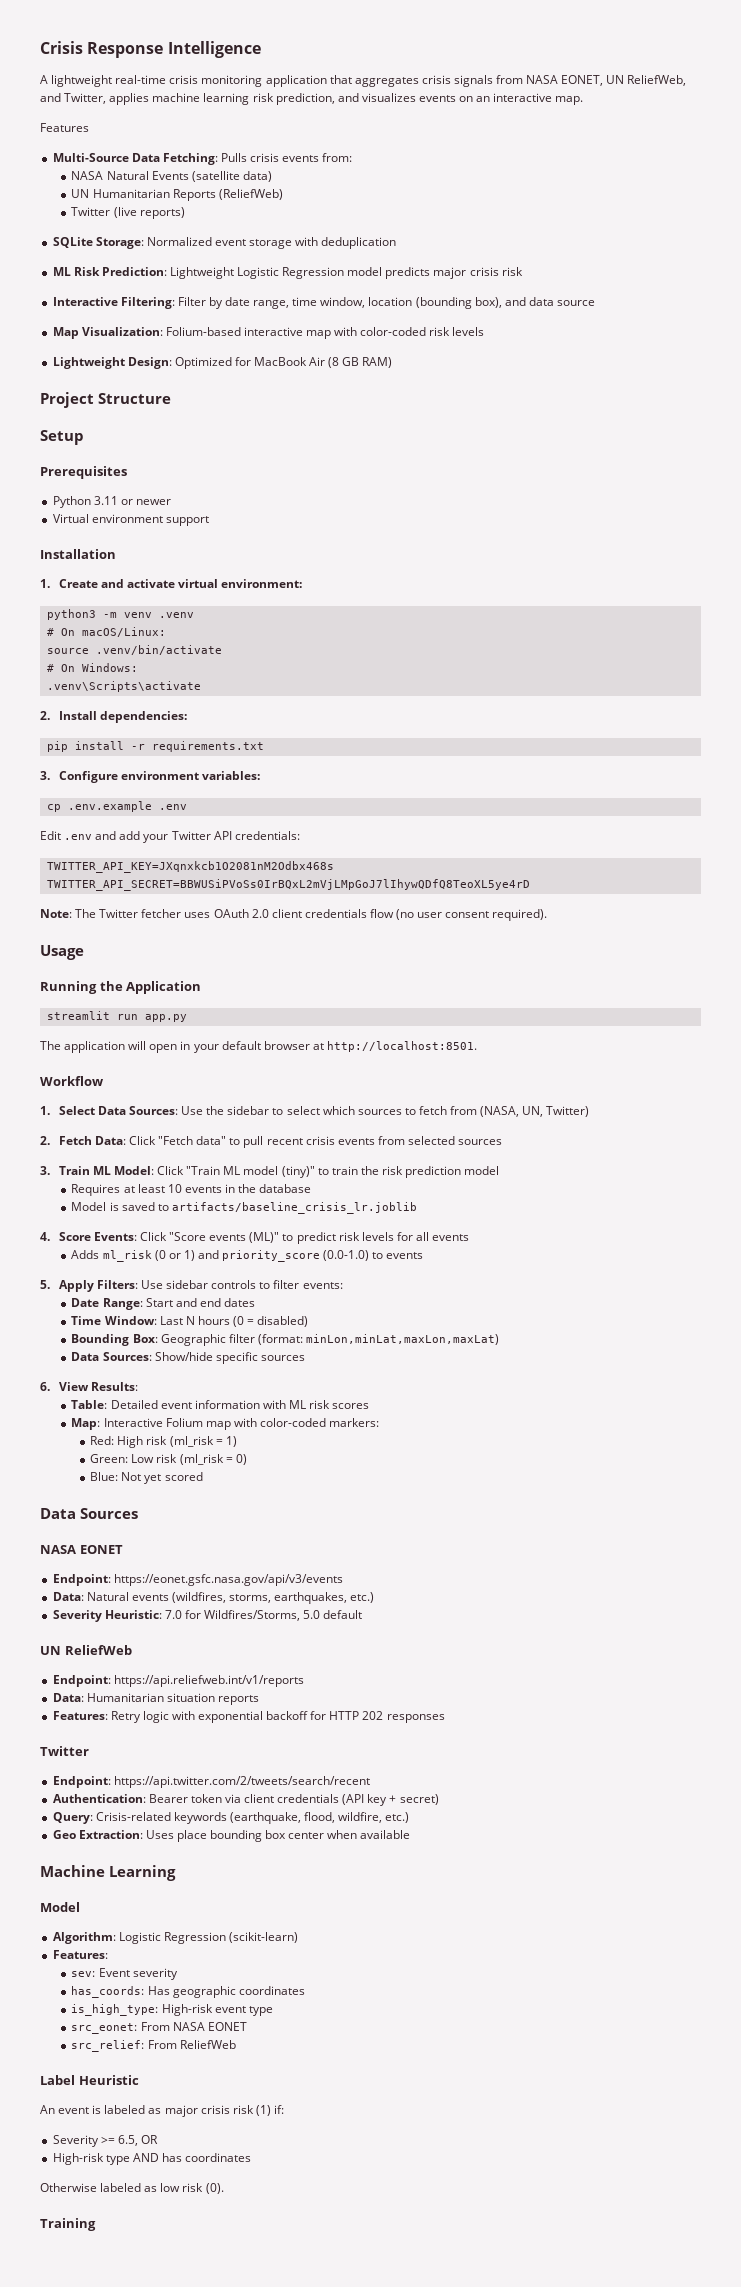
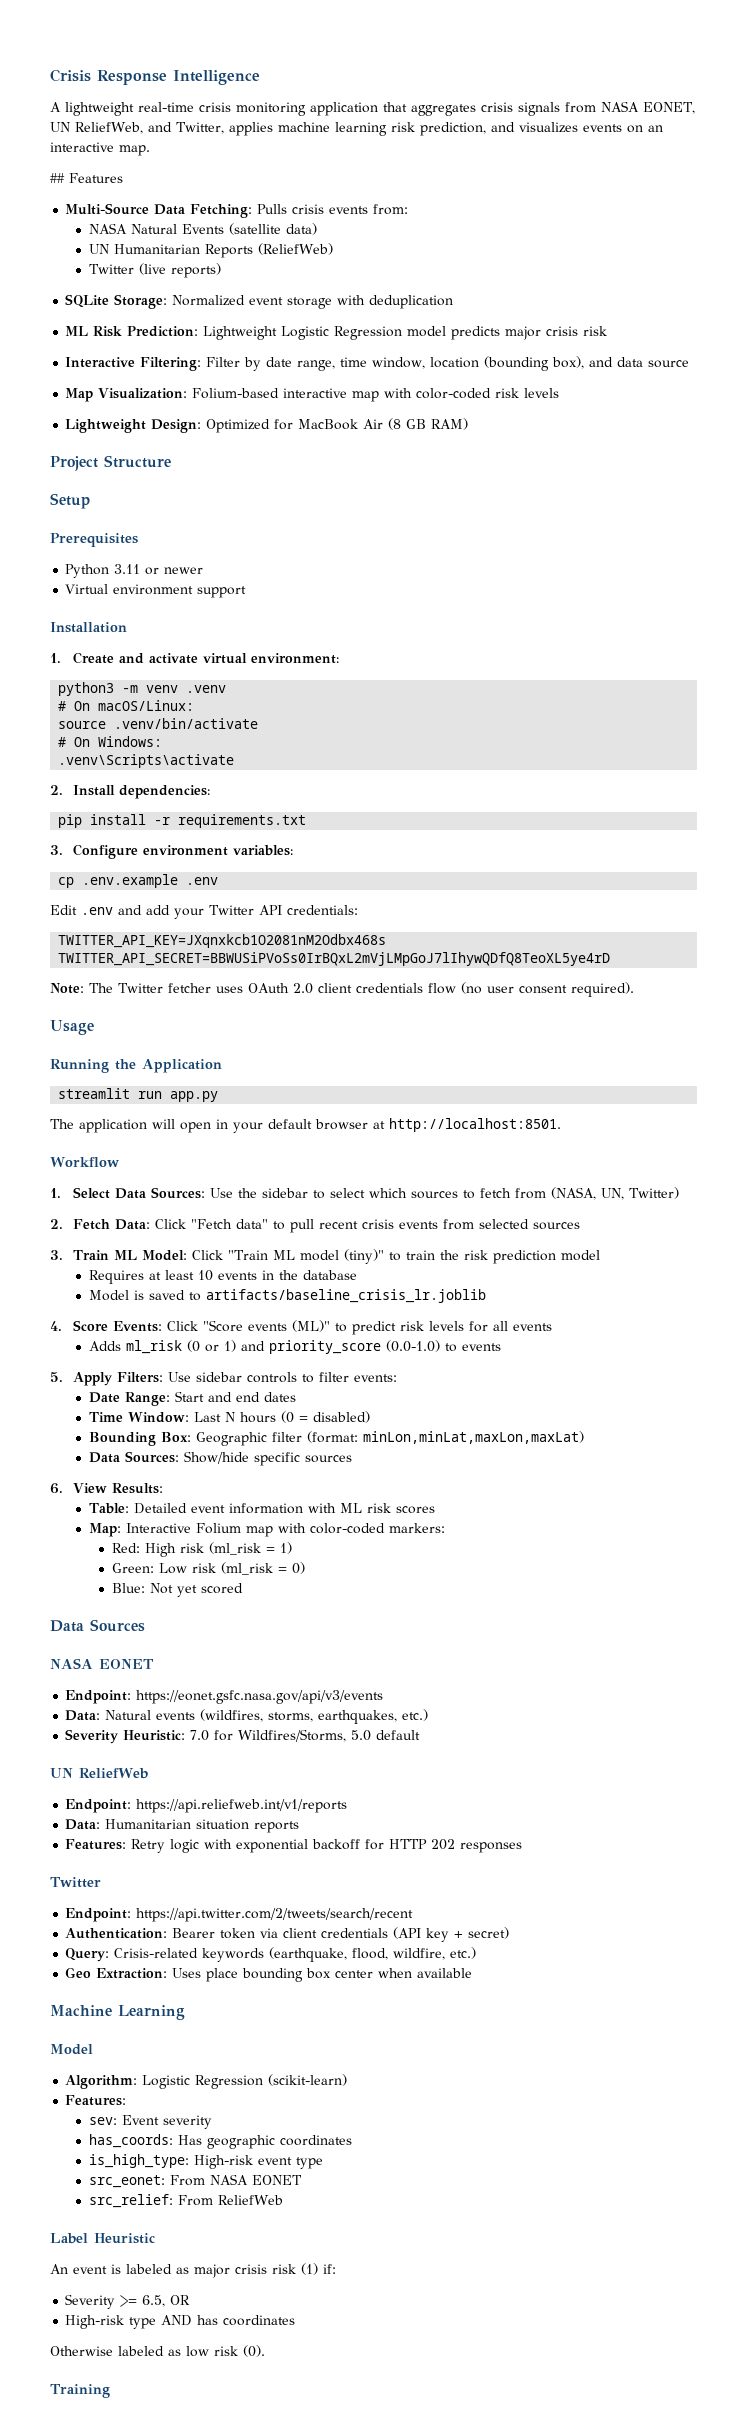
(584, 100) none -> [50,173,65,183] ##

